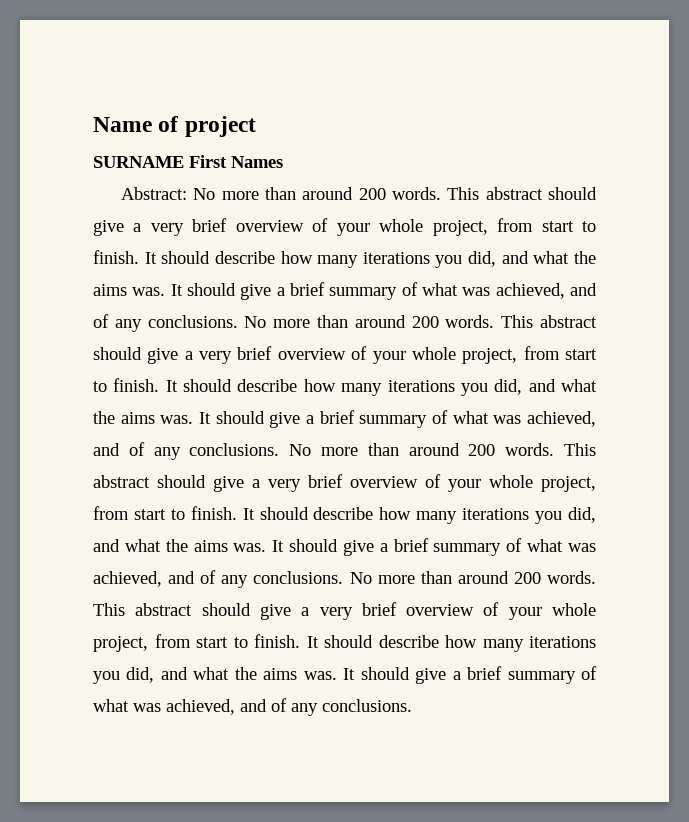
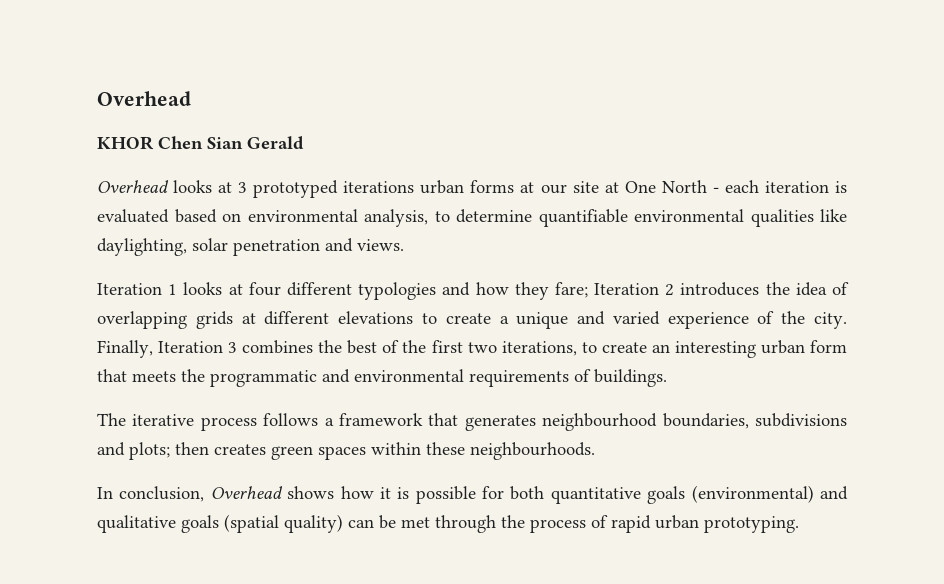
[93,116,256,137] [93,155,283,168] [121,187,597,200] [93,218,596,236] [93,250,596,268] [93,282,597,300] [93,314,597,332] [93,346,597,364] [93,378,597,396] [93,410,596,428] [93,442,596,460] [93,474,596,492] [93,506,597,524] [93,538,597,556] [93,570,597,588] [93,602,596,620] [93,634,596,652] [93,666,597,684] [93,698,412,716] Name of project // SURNAME First Names // Abstract: No more than around 200 words. This abstract should give a very brief overview of your whole project, from start to finish. It should describe how many iterations you did, and what the aims was. It should give a brief summary of what was achieved, and of any conclusions. No more than around 200 words. This abstract should give a very brief overview of your whole project, from start to finish. It should describe how many iterations you did, and what the aims was. It should give a brief summary of what was achieved, and of any conclusions. No more than around 200 words. This abstract should give a very brief overview of your whole project, from start to finish. It should describe how many iterations you did, and what the aims was. It should give a brief summary of what was achieved, and of any conclusions. No more than around 200 words. This abstract should give a very brief overview of your whole project, from start to finish. It should describe how many iterations you did, and what the aims was. It should give a brief summary of what was achieved, and of any conclusions. -> [97,91,191,106] [97,136,304,150] [97,180,847,198] [97,209,847,227] [97,238,404,256] [97,282,849,300] [97,311,848,329] [97,340,847,358] [97,369,667,387] [97,413,847,431] [97,442,595,460] [97,485,848,504] [97,514,799,533] Overhead // KHOR Chen Sian Gerald // Overhead looks at 3 prototyped iterations urban forms at our site at One North - each iteration is evaluated based on environmental analysis, to determine quantifiable environmental qualities like daylighting, solar penetration and views. // Iteration 1 looks at four different typologies and how they fare; Iteration 2 introduces the idea of overlapping grids at different elevations to create a unique and varied experience of the city. Finally, Iteration 3 combines the best of the first two iterations, to create an interesting urban form that meets the programmatic and environmental requirements of buildings. // The iterative process follows a framework that generates neighbourhood boundaries, subdivisions and plots; then creates green spaces within these neighbourhoods. // In conclusion, Overhead shows how it is possible for both quantitative goals (environmental) and qualitative goals (spatial quality) can be met through the process of rapid urban prototyping.

